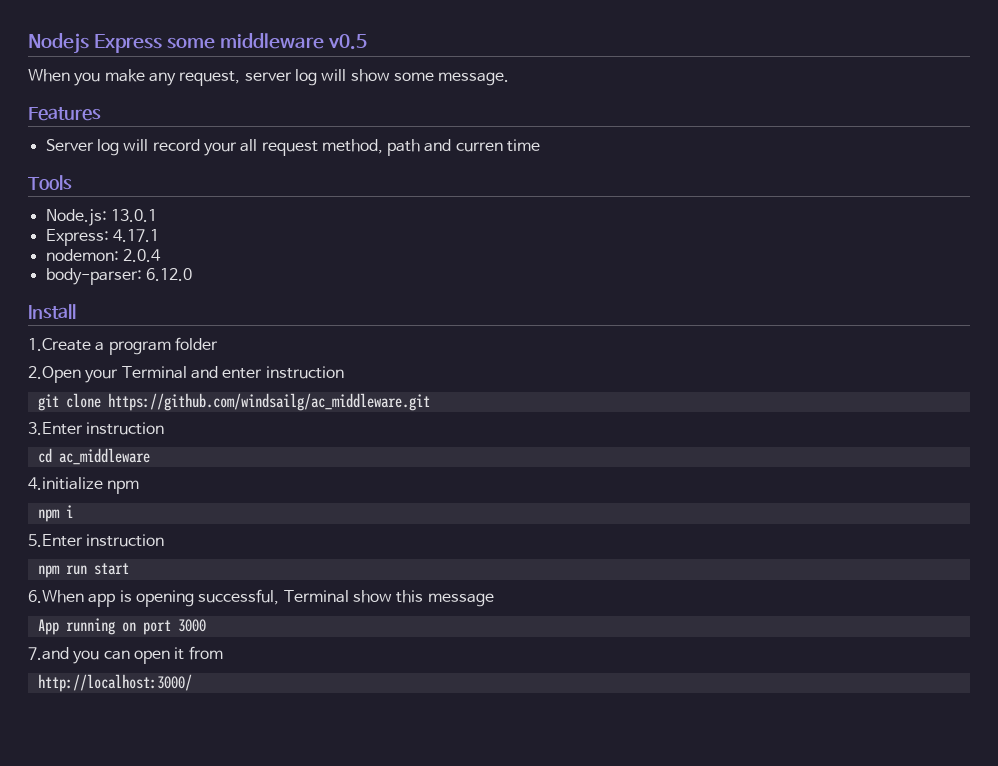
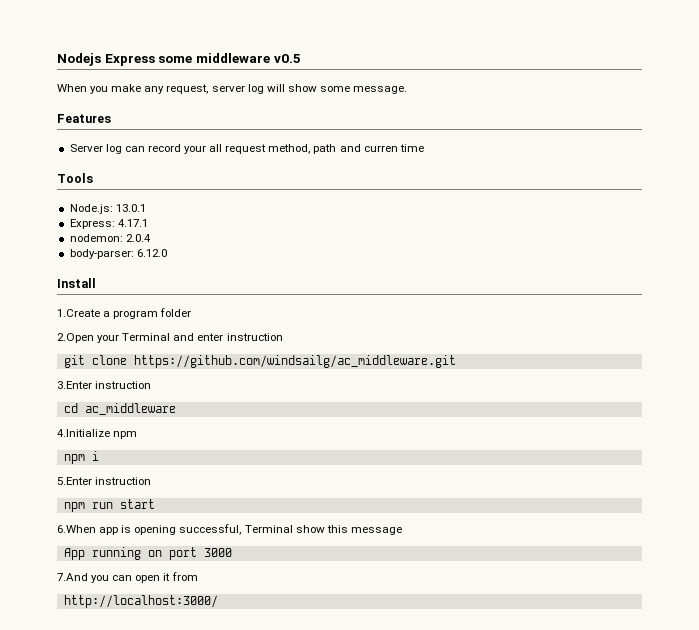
[123,139,149,151] will -> [124,146,145,152] can
[28,477,103,490] 4.initialize -> [57,429,110,437] 4.Initialize
[28,647,69,660] 7.and -> [57,573,88,581] 7.And

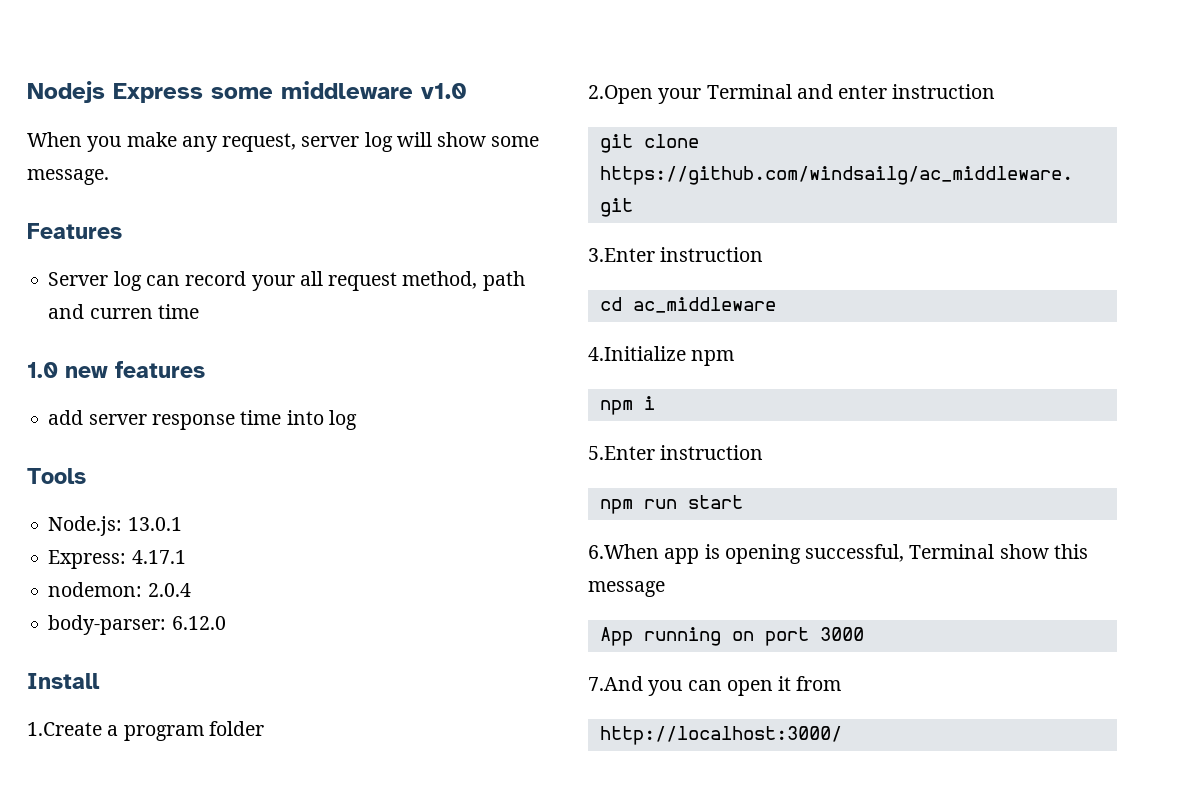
[273,54,301,63] v0.5 -> [421,83,467,99] v1.0
(424, 148) none -> [27,361,205,378] [48,410,357,430] // 1.0 new features // add server response time into log

